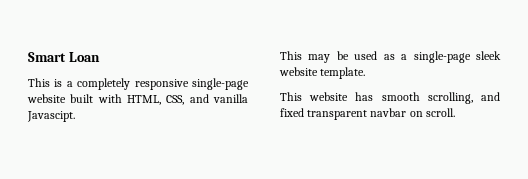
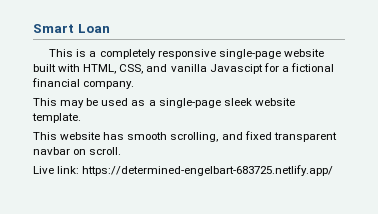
[27,111,75,122] Javascipt. -> [209,63,334,74] [32,78,135,89] Javascipt for a fictional financial company.
(455, 112) none -> [33,165,334,176] // Live link: https://determined-engelbart-683725.netlify.app/

